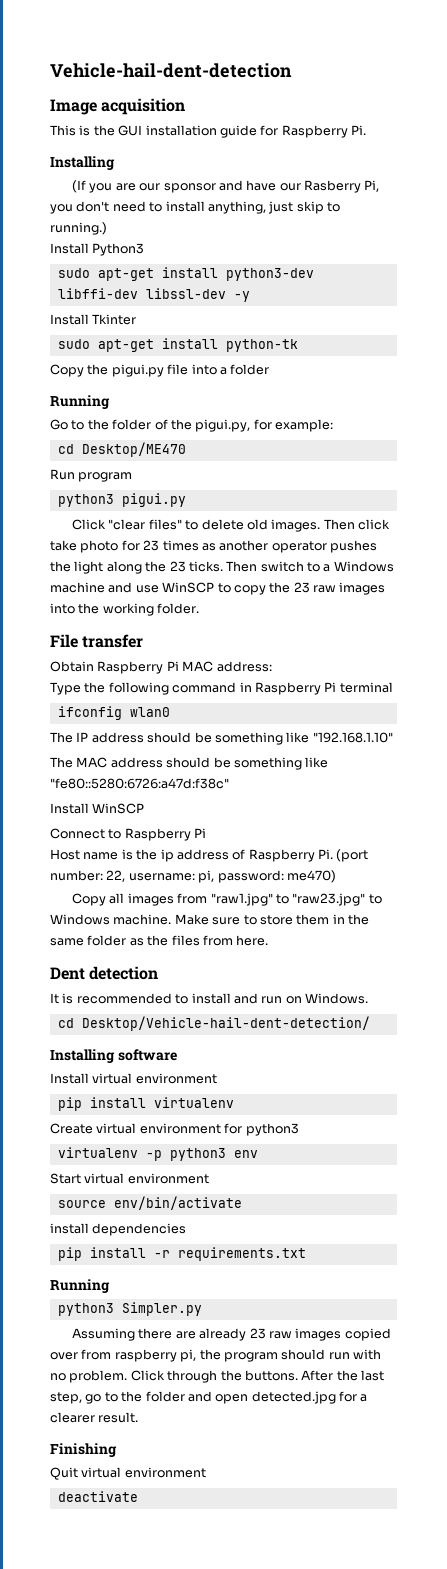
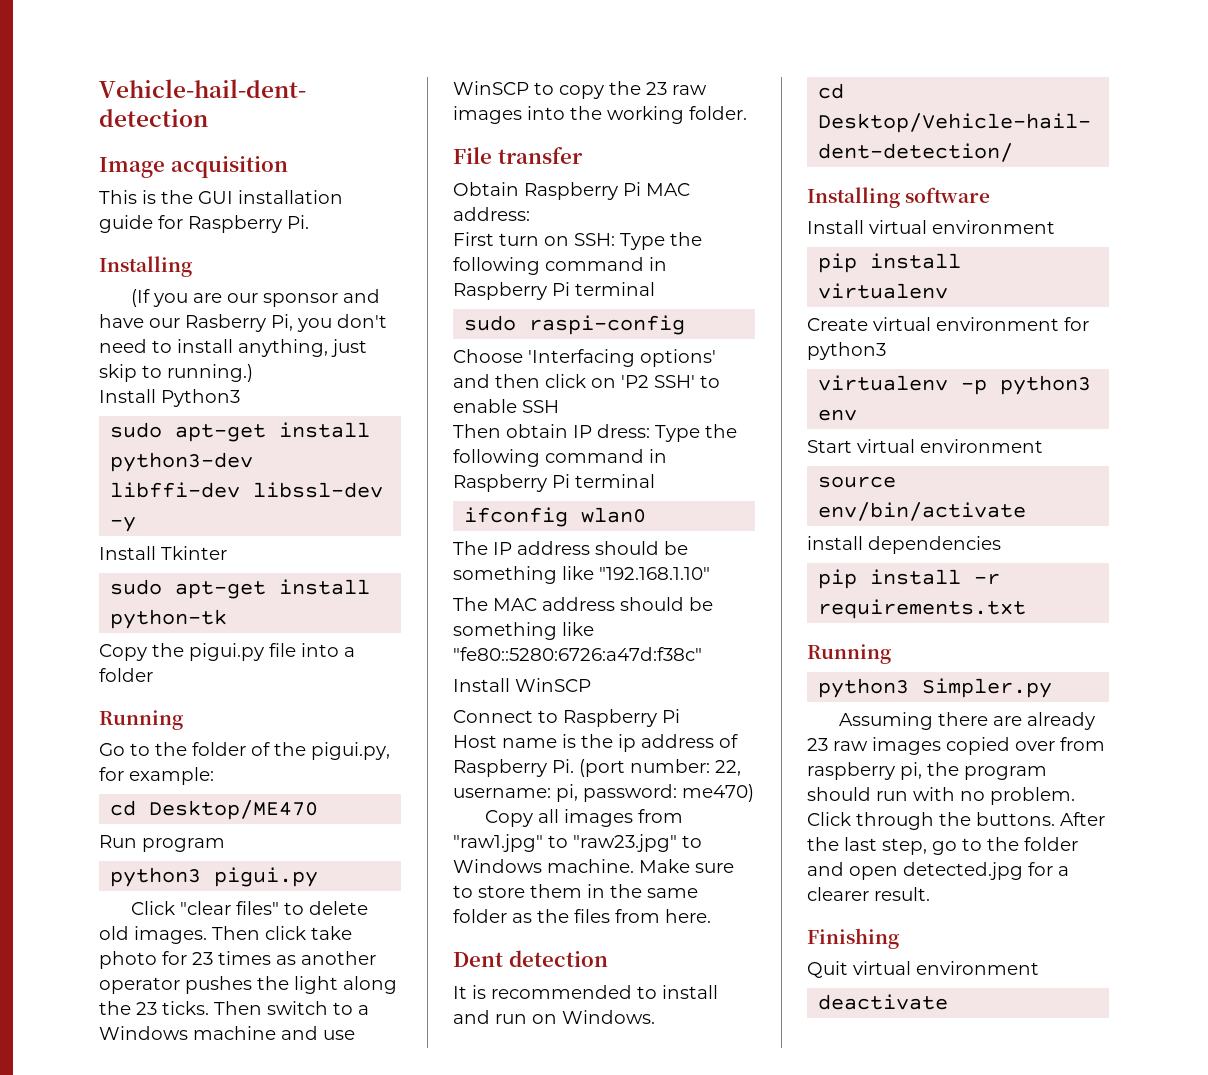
(272, 666) none -> [453,232,702,250] [453,257,667,275] [453,282,655,300] [464,315,686,335] [453,349,716,367] [453,374,720,388] [453,399,559,413] [453,424,650,438] First turn on SSH: Type the following command in Raspberry Pi terminal // sudo raspi-config // Choose 'Interfacing options' and then click on 'P2 SSH' to enable SSH // Then obtain IP dress:

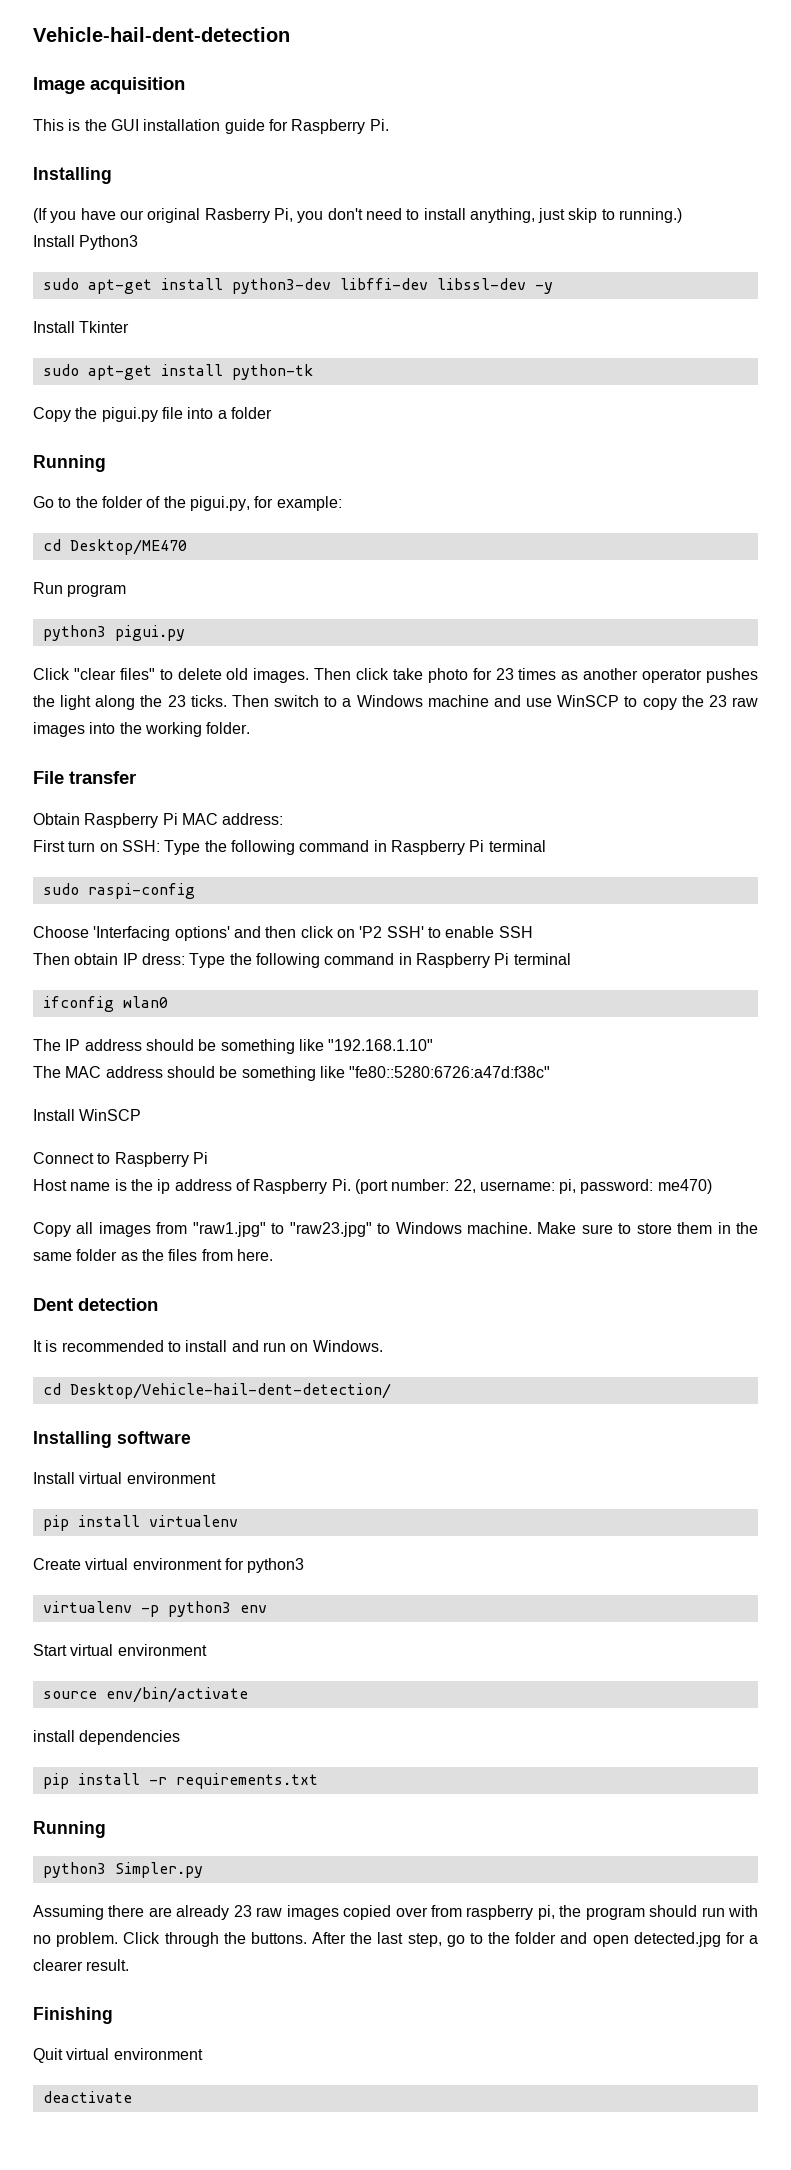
[192,289,380,307] are our sponsor and -> (77, 217) none
(180, 323) none -> [147,208,201,223] original

